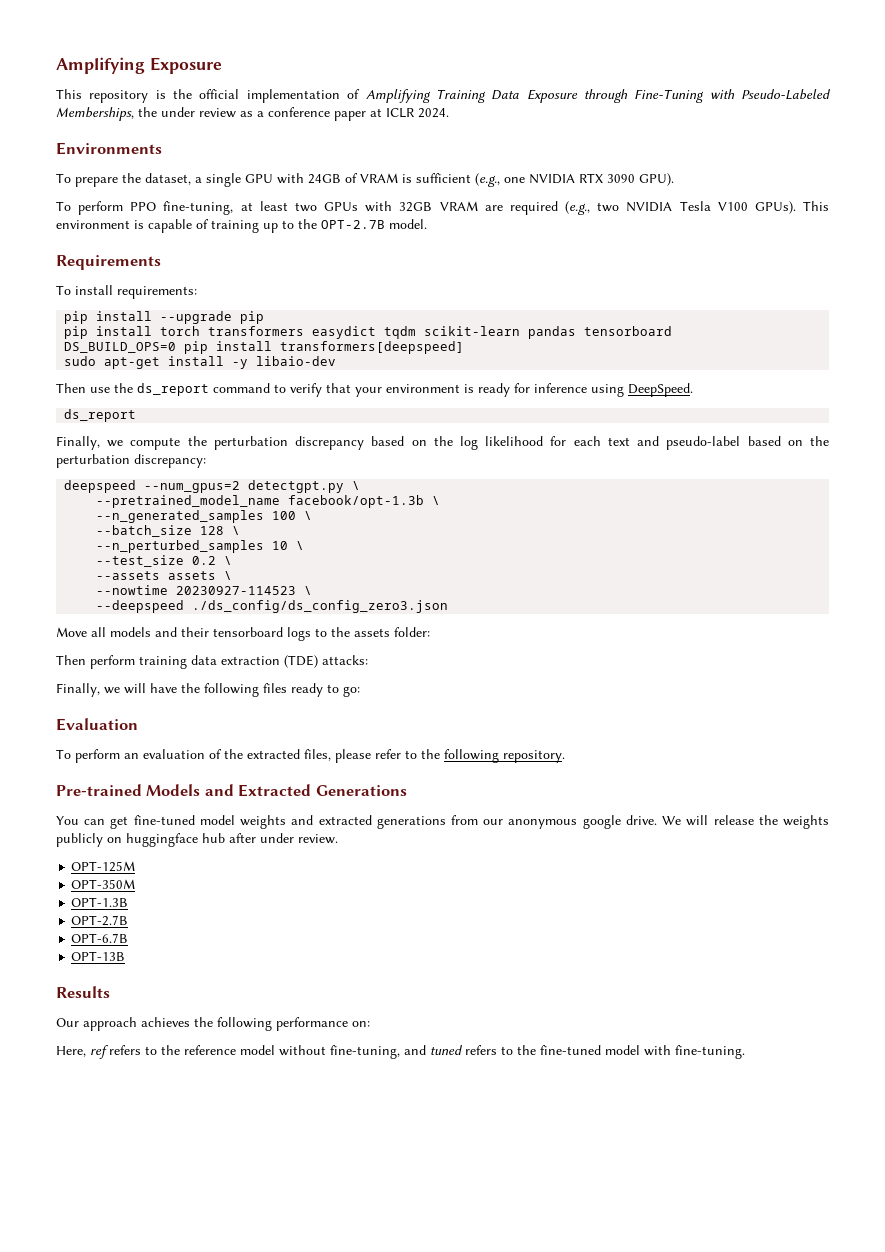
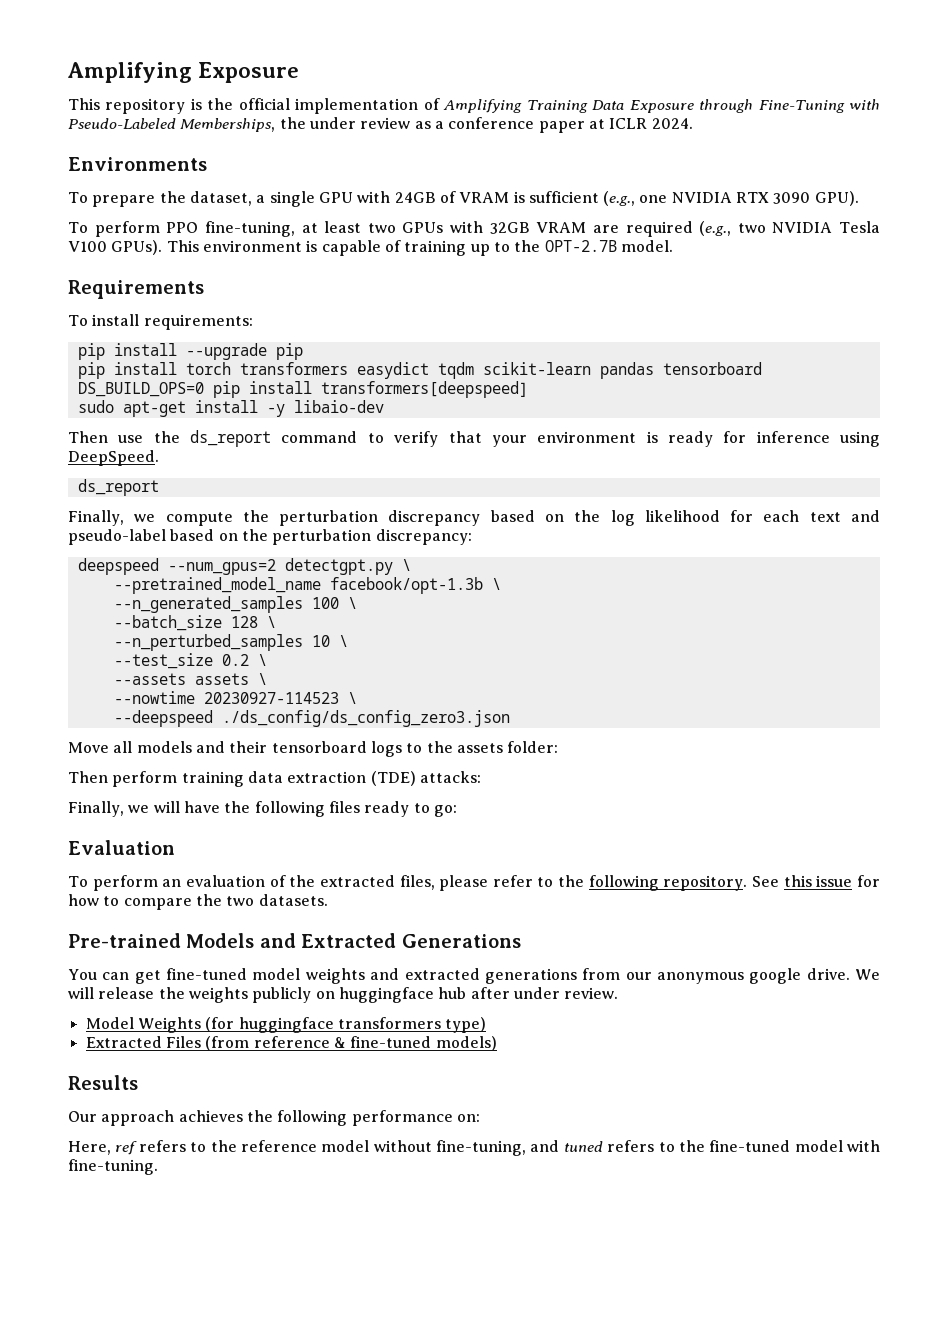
(565, 756) none -> [752,875,880,887] [68,894,328,910] See this issue for how to compare the two datasets.
[71,861,136,872] [71,879,136,889] [71,897,129,907] [71,915,129,926] [71,933,129,943] [71,951,126,961] OPT-125M // OPT-350M // OPT-1.3B // OPT-2.7B // OPT-6.7B // OPT-13B -> [85,1017,487,1033] [85,1036,497,1051] Model Weights (for huggingface transformers type) // Extracted Files (from reference & fine-tuned models)

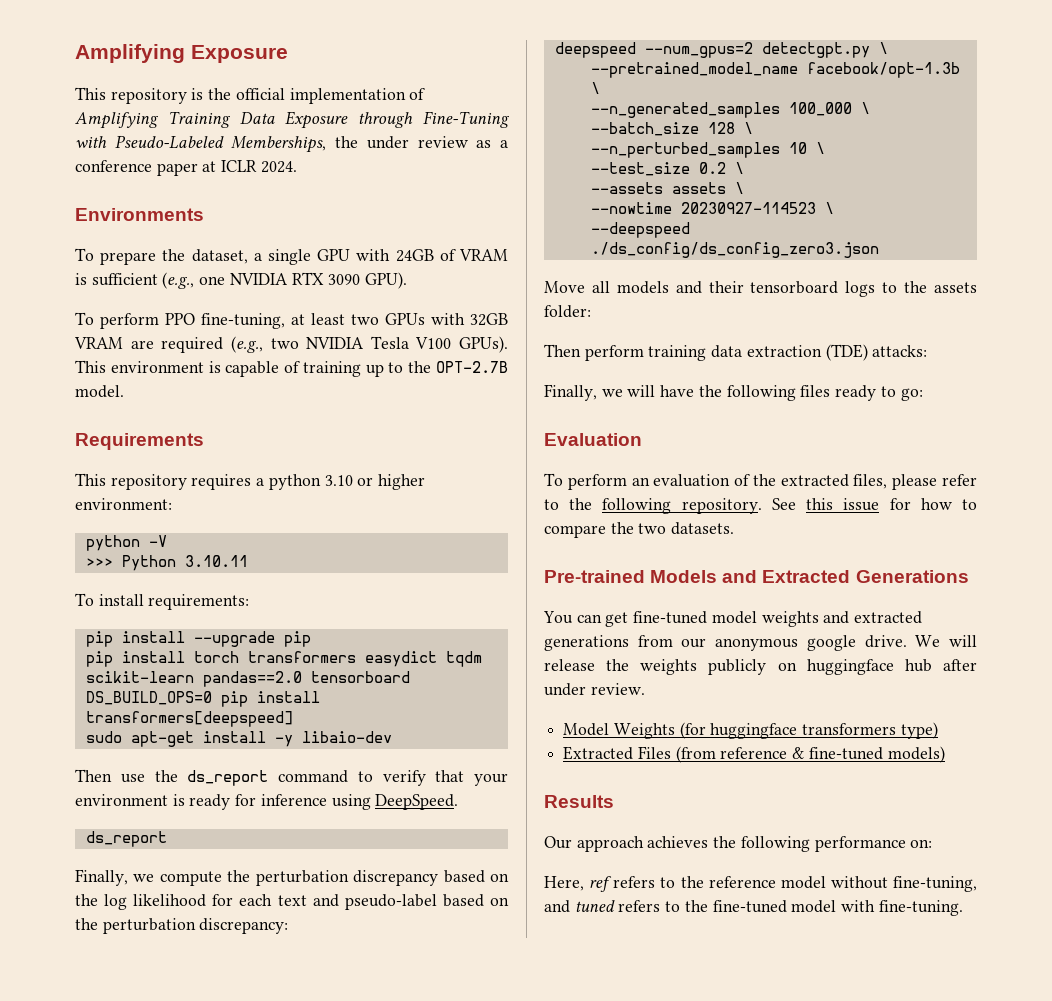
(204, 289) none -> [75,473,426,490] [75,498,172,510] [85,535,167,551] [85,555,248,571] // This repository requires a python 3.10 or higher environment: // python -V // >>> Python 3.10.11
[599,362,654,379] pandas -> [202,671,302,687] pandas==2.0
[311,597,339,609] 100 -> [788,102,852,116] 100_000

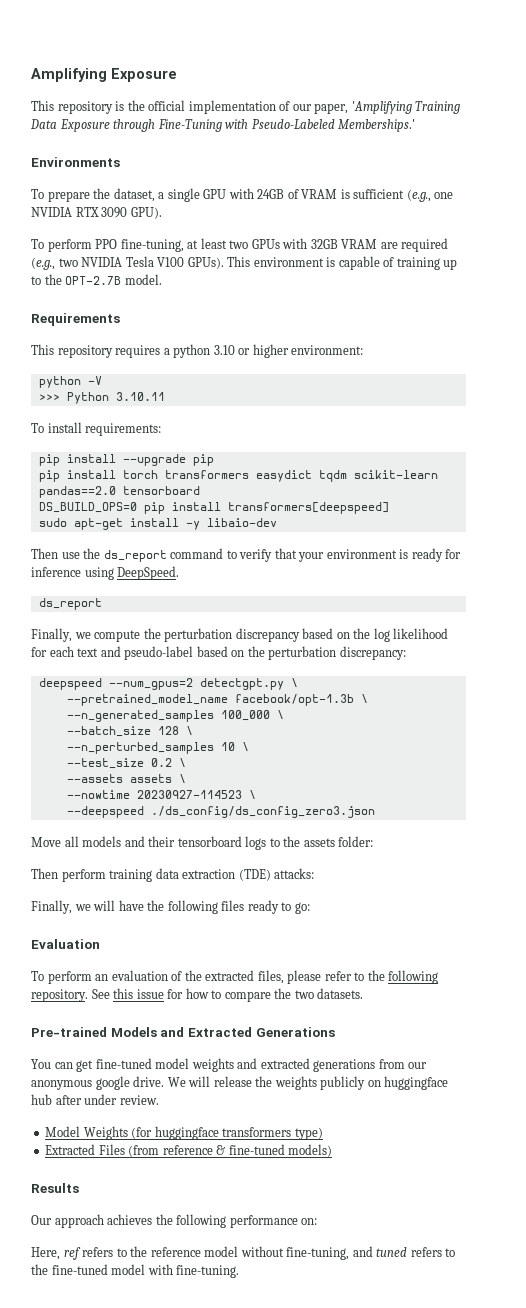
[75,112,159,129] Amplifying -> [292,101,412,114] our paper, 'Amplifying
[231,136,509,153] [75,160,297,176] Memberships, the under review as a conference paper at ICLR 2024. -> [338,119,416,132] Memberships.'

